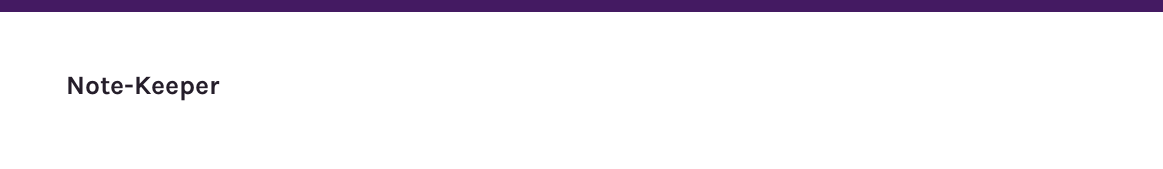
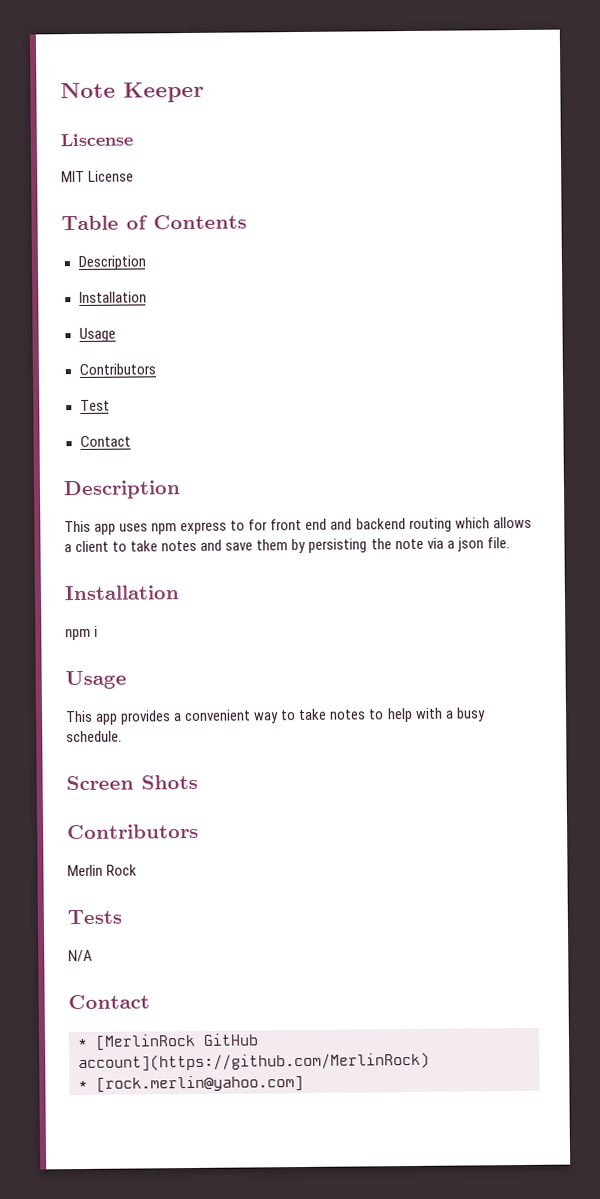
[66,76,220,101] Note-Keeper -> [60,81,204,103] [60,133,133,147] [61,170,135,183] [61,214,247,231] [77,255,146,271] [78,291,147,303] [78,327,116,342] [78,363,156,375] [79,399,110,411] [79,435,131,447] [63,480,181,500] [64,516,532,535] [64,537,510,554] [64,585,179,601] [65,625,99,641] [65,670,127,690] [66,707,486,725] [66,730,122,743] [66,774,198,791] [67,823,199,840] [67,864,138,877] [67,909,122,925] [68,949,93,963] [68,994,150,1010] [77,1033,259,1051] [78,1052,430,1073] [78,1074,304,1093] Note Keeper // Liscense // MIT License // Table of Contents // Description // Installation // Usage // Contributors // Test // Contact // Description // This app uses npm express to for front end and backend routing which allows a client to take notes and save them by persisting the note via a json file. // Installation // npm i // Usage // This app provides a convenient way to take notes to help with a busy schedule. // Screen Shots // Contributors // Merlin Rock // Tests // N/A // Contact // * [MerlinRock GitHub account](https://github.com/MerlinRock) // * [rock.merlin@yahoo.com]

